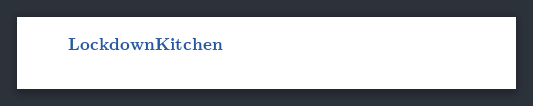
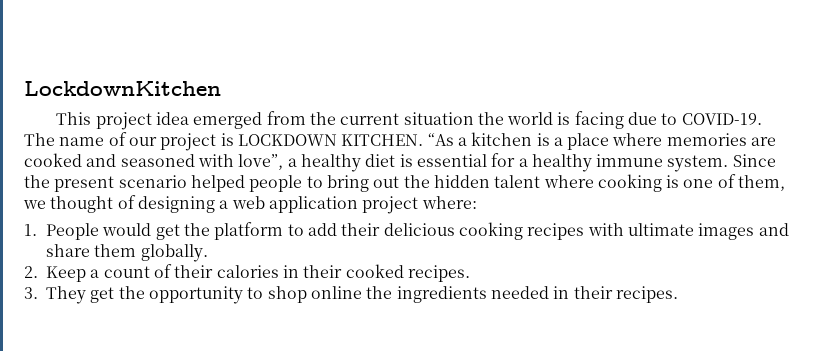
(223, 44) none -> [56,111,762,130] [24,132,777,151] [24,153,776,172] [24,174,786,192] [23,195,477,214] [24,222,789,240] [46,244,208,262] [24,264,470,282] [24,286,678,304] // This project idea emerged from the current situation the world is facing due to COVID-19. The name of our project is LOCKDOWN KITCHEN. “As a kitchen is a place where memories are cooked and seasoned with love”, a healthy diet is essential for a healthy immune system. Since the present scenario helped people to bring out the hidden talent where cooking is one of them, we thought of designing a web application project where: // 1. People would get the platform to add their delicious cooking recipes with ultimate images and share them globally. // 2. Keep a count of their calories in their cooked recipes. // 3. They get the opportunity to shop online the ingredients needed in their recipes.

